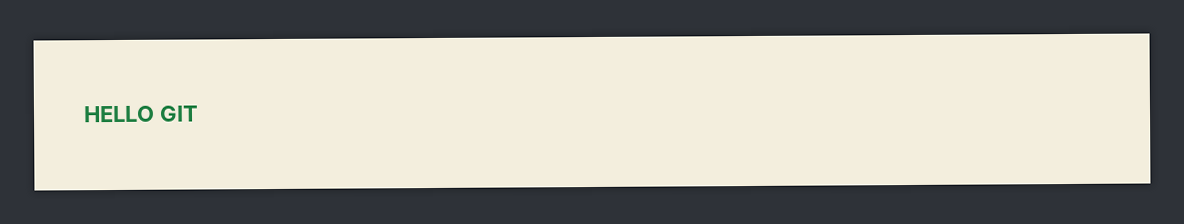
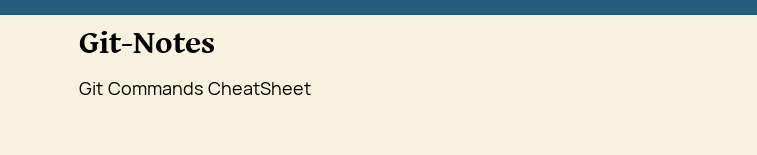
[83,105,199,123] HELLO GIT -> [79,31,215,53] [79,82,311,95] Git-Notes // Git Commands CheatSheet

